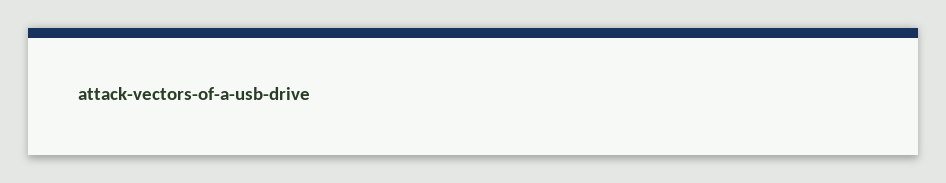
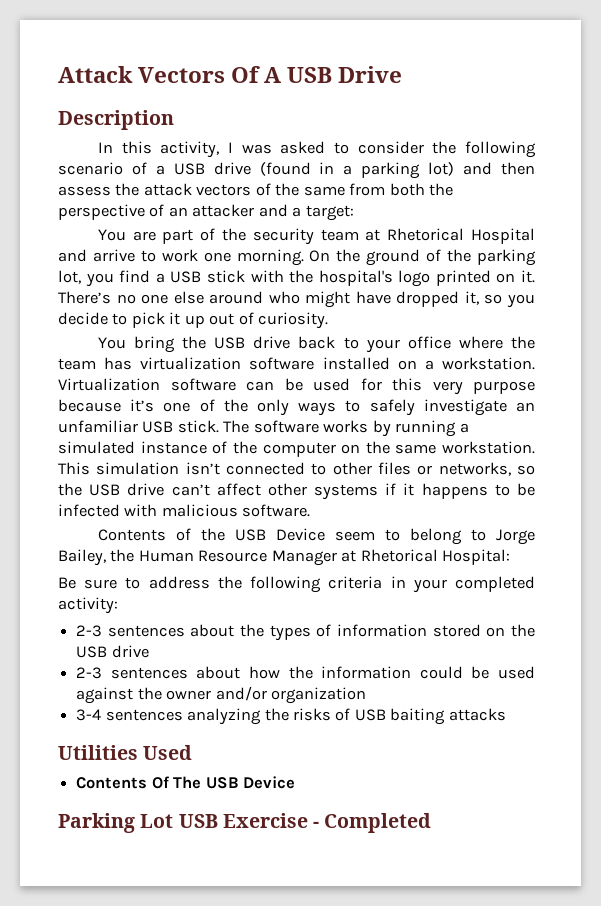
[78,87,310,100] attack-vectors-of-a-usb-drive -> [58,66,403,83] [58,110,174,130] [97,141,536,158] [58,162,536,179] [58,183,454,196] [58,204,354,221] [97,228,535,245] [58,249,537,266] [58,270,535,287] [58,291,535,308] [58,312,329,329] [97,336,535,353] [58,357,536,370] [58,378,535,395] [58,399,535,416] [58,420,469,437] [58,441,535,457] [58,462,535,476] [58,483,535,500] [58,504,311,517] [97,528,536,545] [58,549,511,566] [58,576,535,593] [58,597,118,614] [76,624,535,641] [76,645,149,658] [76,666,535,679] [76,686,366,704] [76,708,506,725] [58,745,193,760] [76,776,295,789] [58,813,432,833] Attack Vectors Of A USB Drive // Description // In this activity, I was asked to consider the following scenario of a USB drive (found in a parking lot) and then assess the attack vectors of the same from both the perspective of an attacker and a target: // You are part of the security team at Rhetorical Hospital and arrive to work one morning. On the ground of the parking lot, you find a USB stick with the hospital's logo printed on it. There’s no one else around who might have dropped it, so you decide to pick it up out of curiosity. // You bring the USB drive back to your office where the team has virtualization software installed on a workstation. Virtualization software can be used for this very purpose because it’s one of the only ways to safely investigate an unfamiliar USB stick. The software works by running a simulated instance of the computer on the same workstation. This simulation isn’t connected to other files or networks, so the USB drive can’t affect other systems if it happens to be infected with malicious software. // Contents of the USB Device seem to belong to Jorge Bailey, the Human Resource Manager at Rhetorical Hospital: // Be sure to address the following criteria in your completed activity: // 2-3 sentences about the types of information stored on the USB drive // 2-3 sentences about how the information could be used against the owner and/or organization // 3-4 sentences analyzing the risks of USB baiting attacks // Utilities Used // Contents Of The USB Device // Parking Lot USB Exercise - Completed

